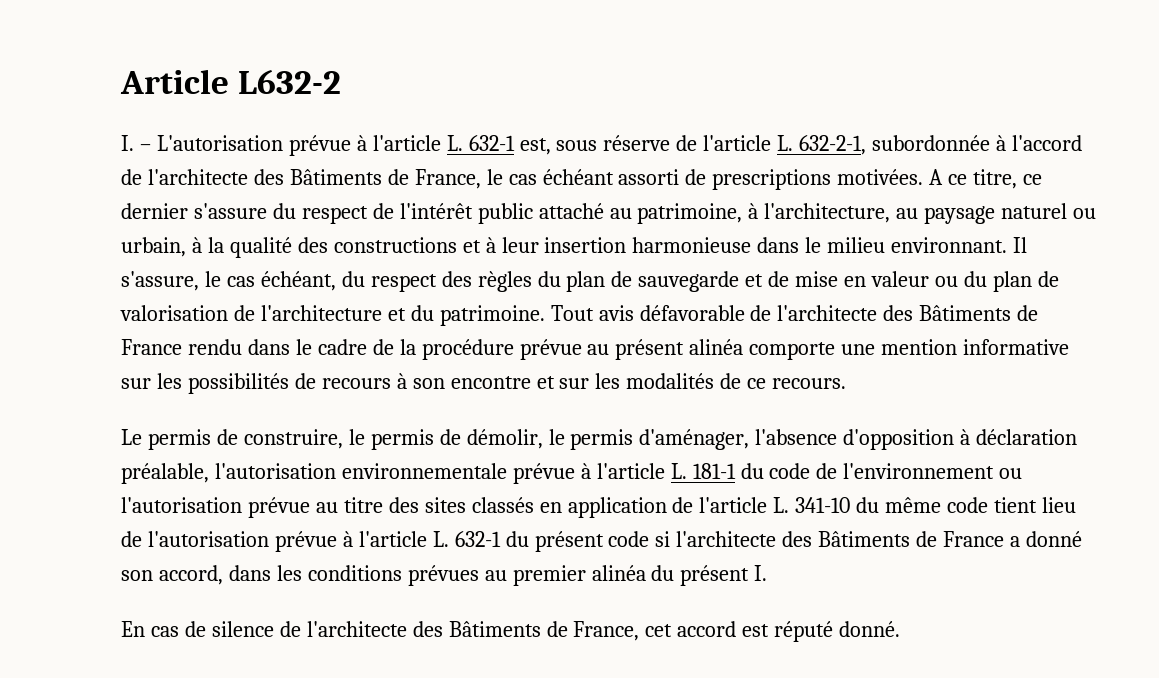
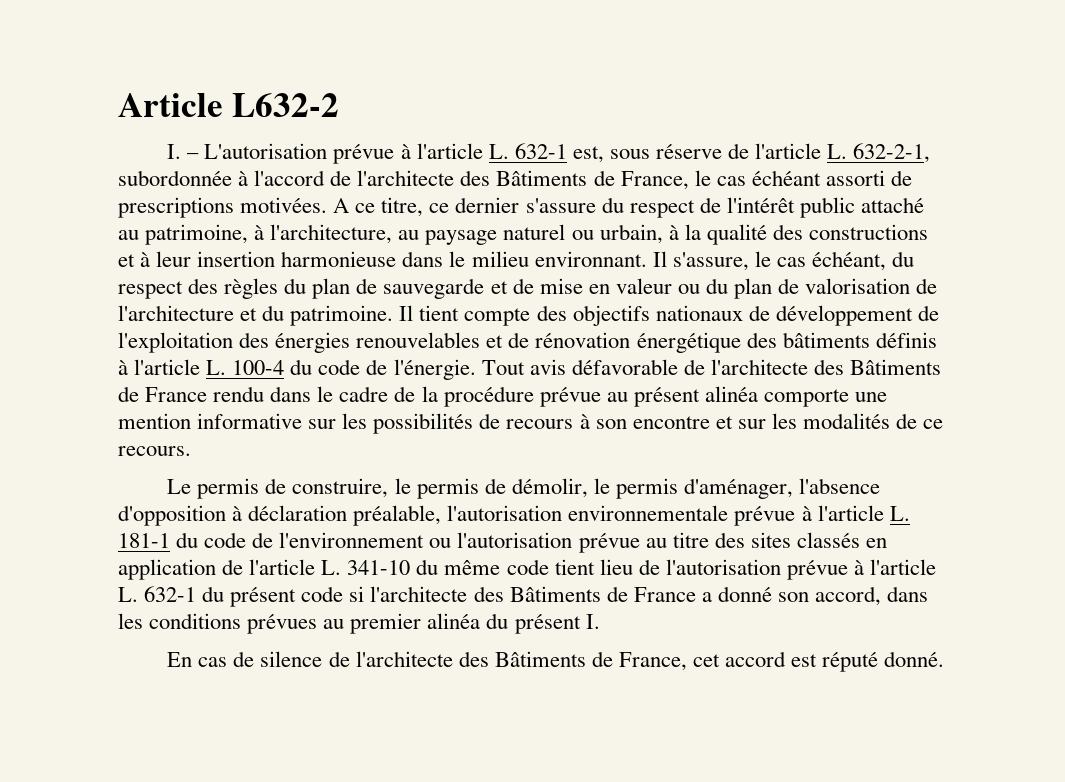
(545, 315) none -> [399,305,939,326] [118,332,937,353] [118,359,476,380] Il tient compte des objectifs nationaux de développement de l'exploitation des énergies renouvelables et de rénovation énergétique des bâtiments définis à l'article L. 100-4 du code de l'énergie.

